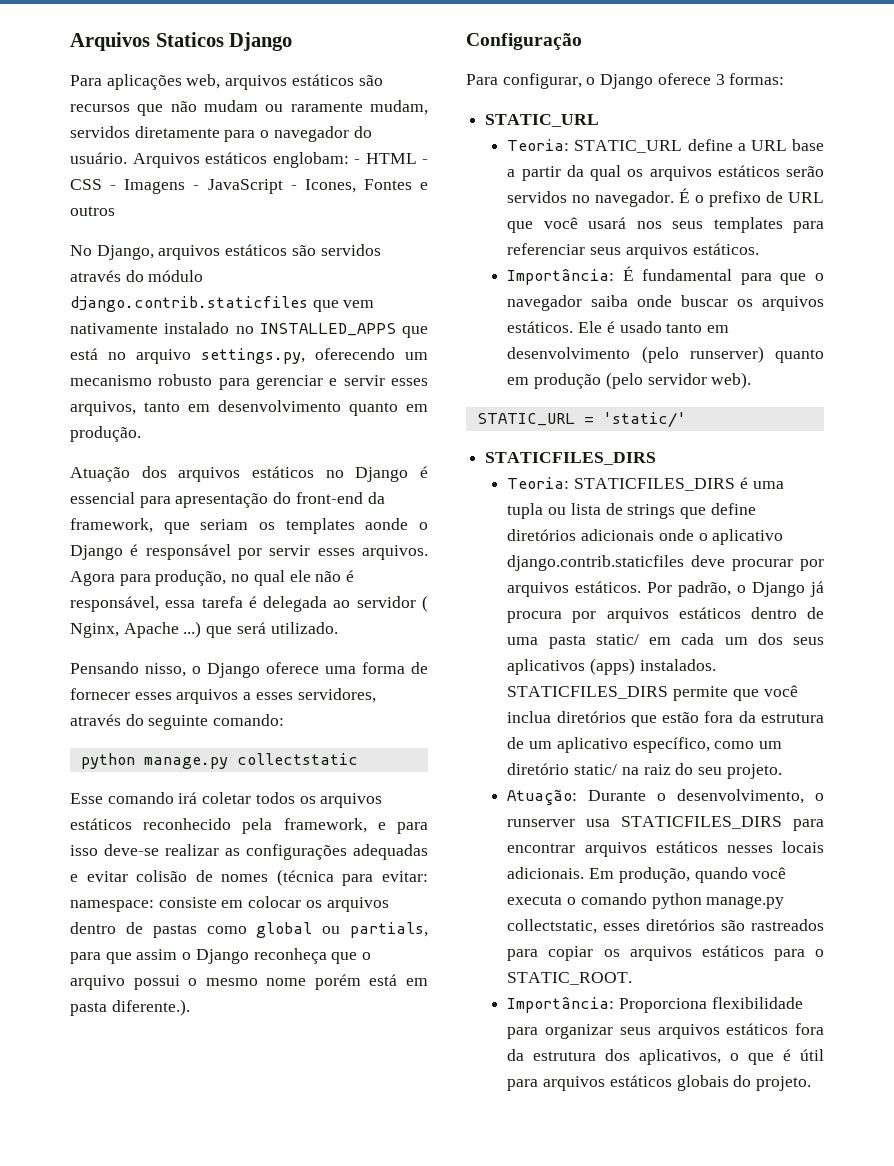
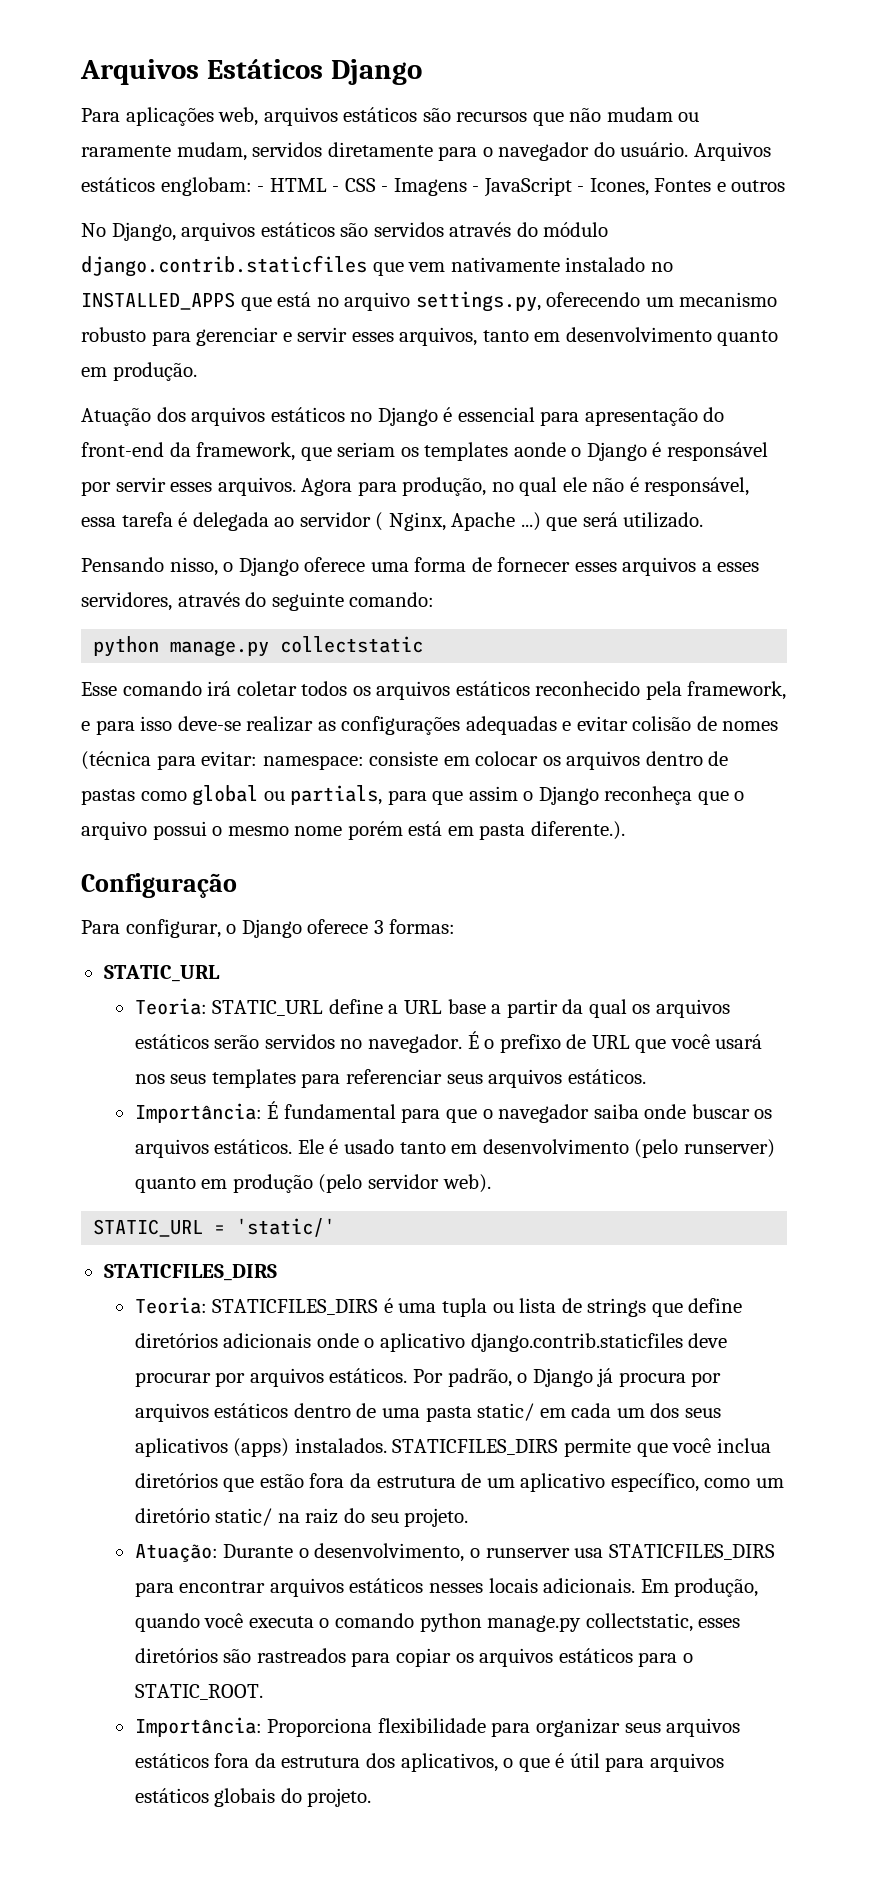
[70,32,224,51] Arquivos Staticos -> [80,59,323,85] Arquivos Estáticos

